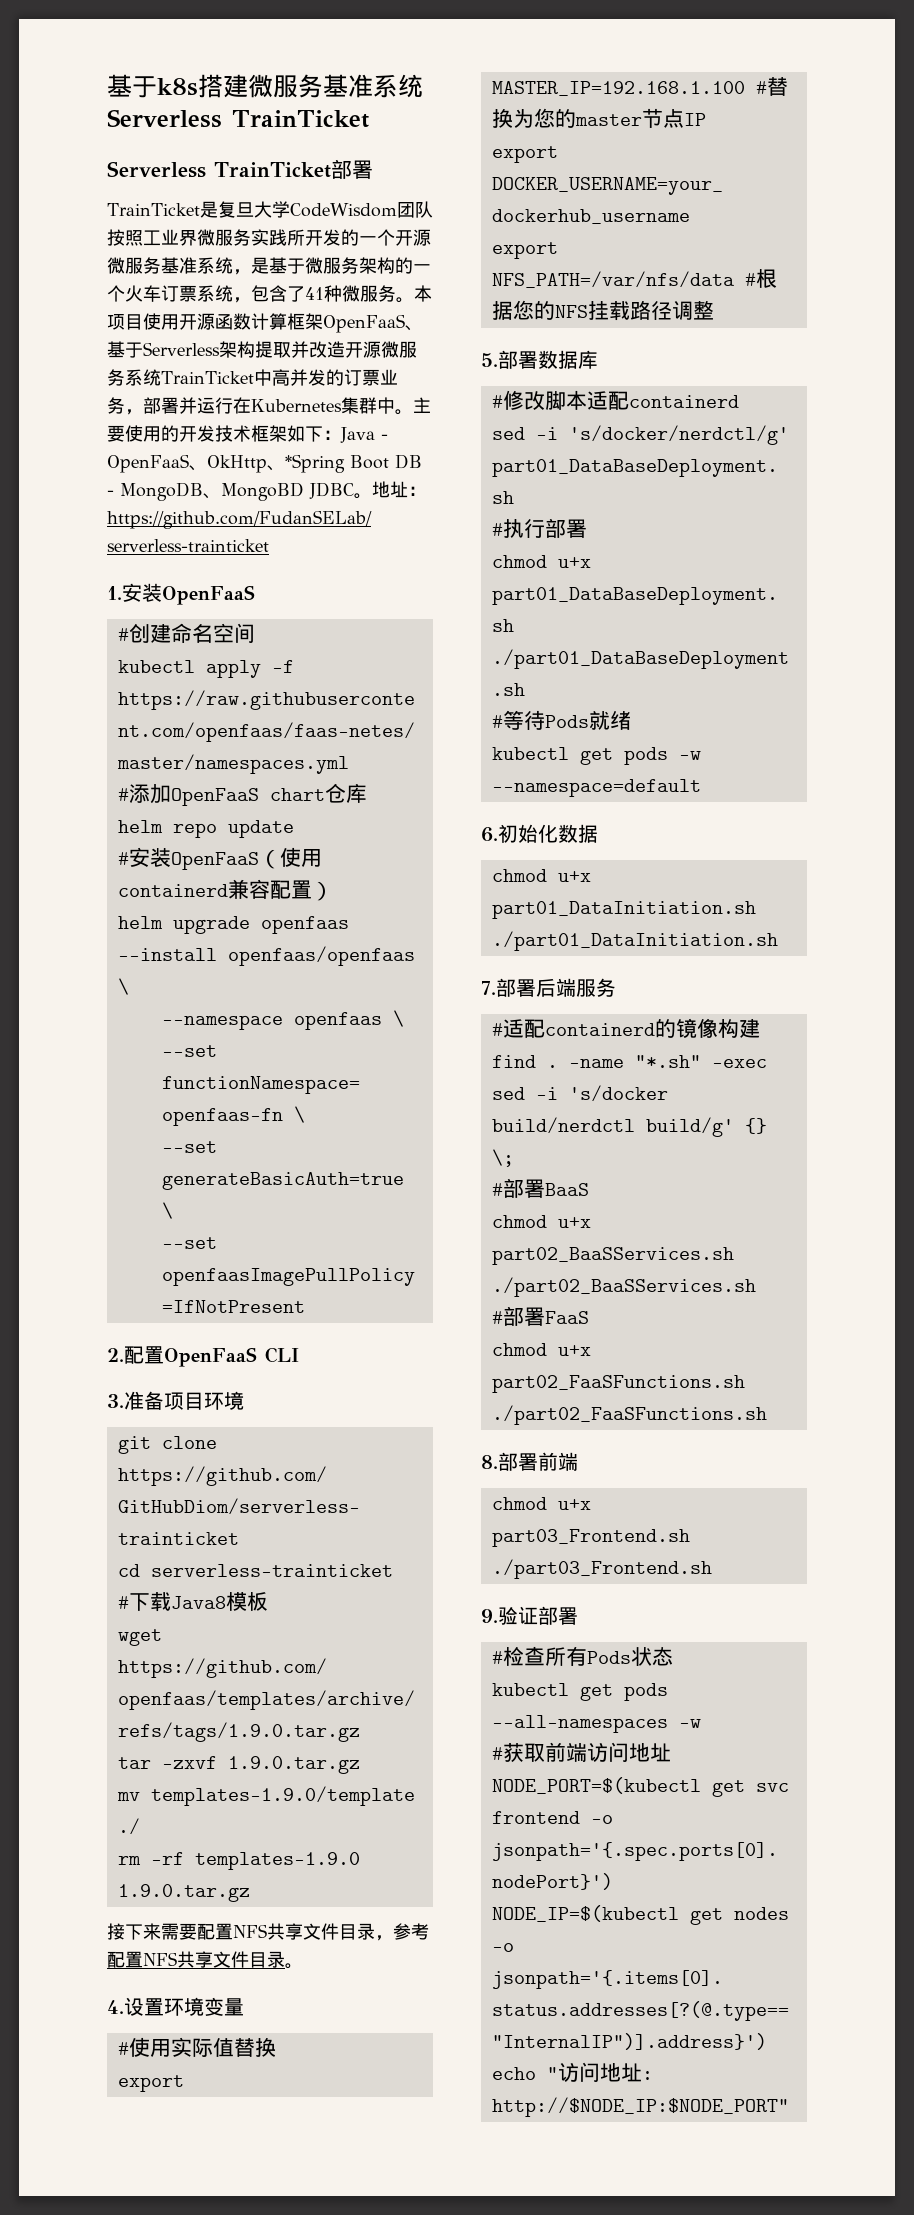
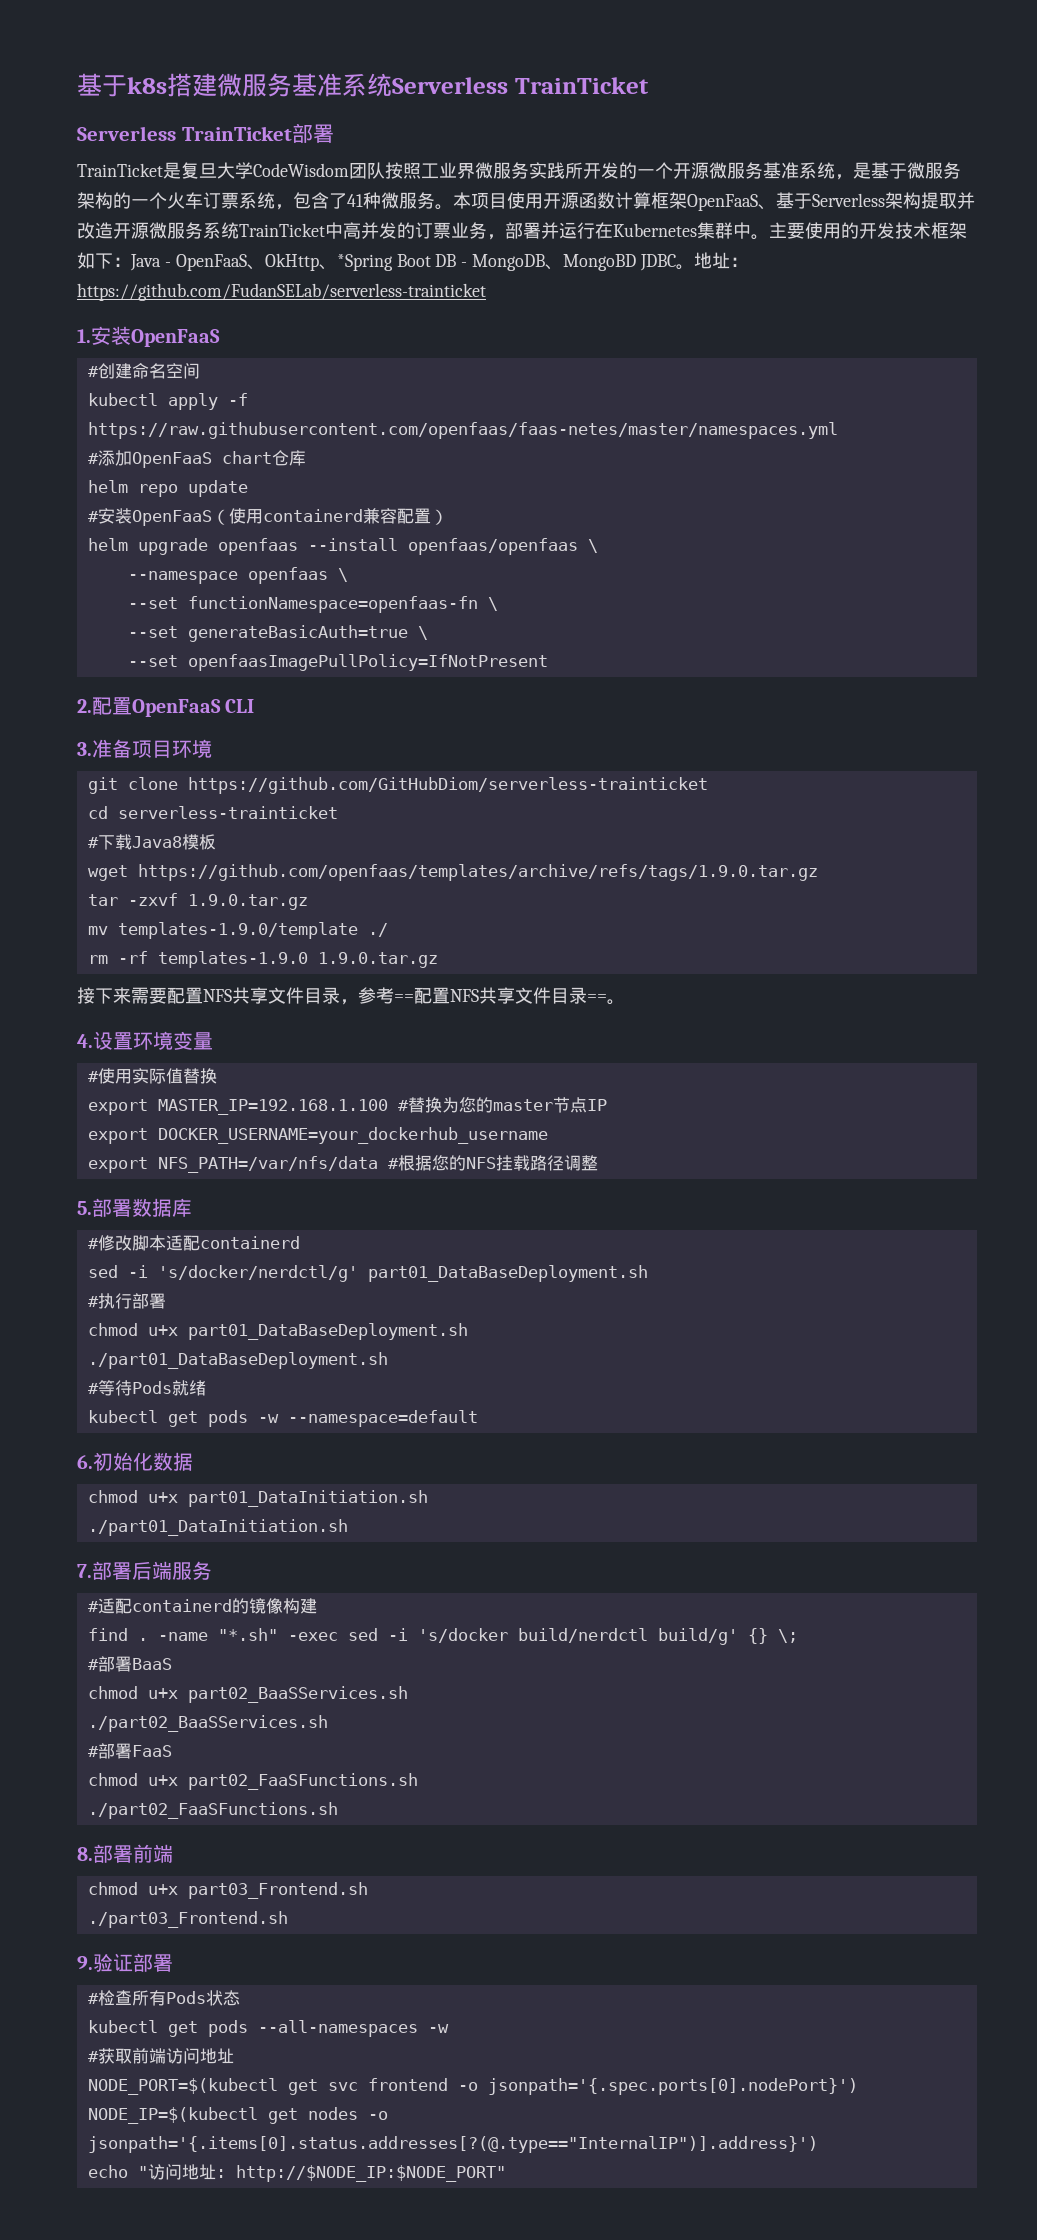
[107,1951,285,1968] 配置NFS共享文件目录 -> [394,987,607,1004] ==配置NFS共享文件目录==

